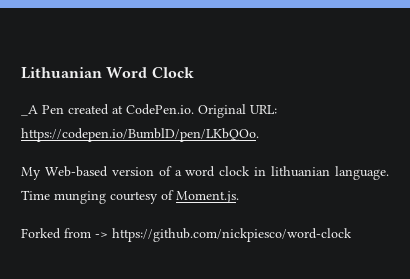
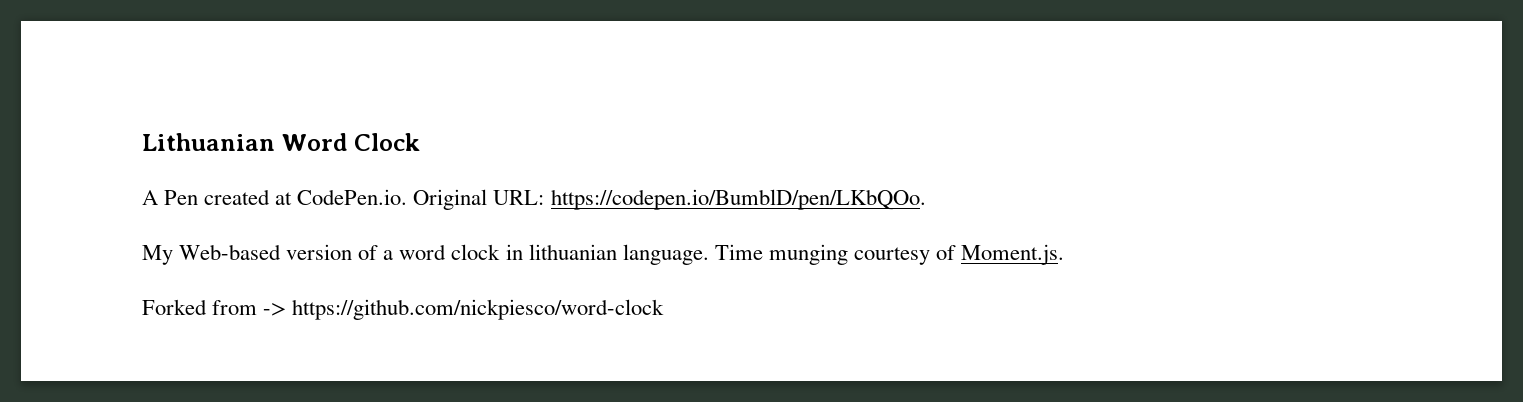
[21,105,38,116] _A -> [142,190,158,205] A

